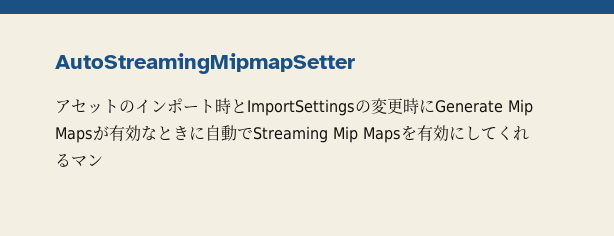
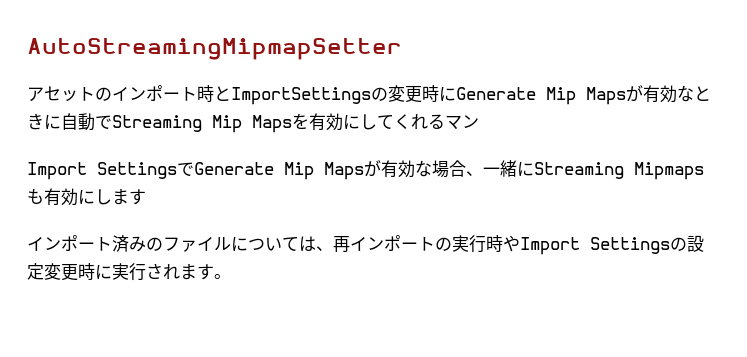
(103, 160) none -> [27,160,704,180] [27,188,146,206] [27,235,704,255] [27,263,231,281] // Import SettingsでGenerate Mip Mapsが有効な場合、一緒にStreaming Mipmapsも有効にします // インポート済みのファイルについては、再インポートの実行時やImport Settingsの設定変更時に実行されます。

